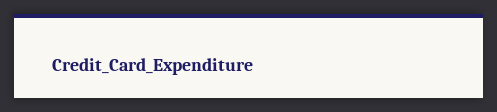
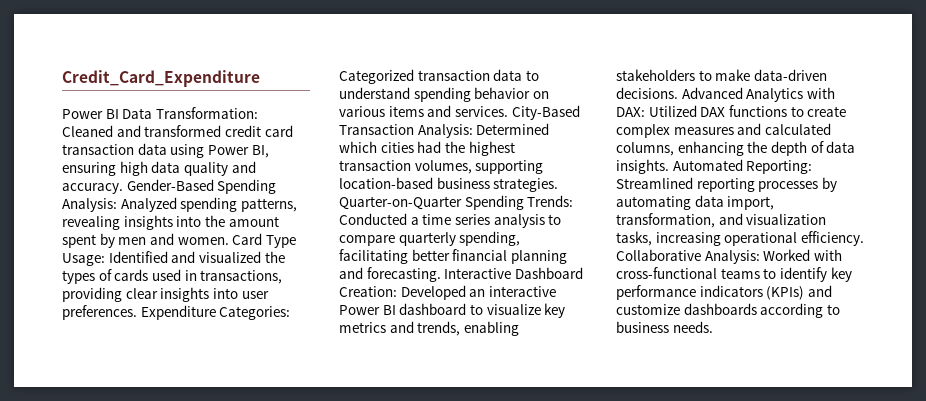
(253, 66) none -> [62,107,258,119] [62,125,293,137] [62,143,269,158] [62,161,256,176] [62,179,277,194] [62,197,297,212] [62,215,279,230] [62,233,296,248] [62,251,285,266] [62,269,283,284] [62,287,269,302] [62,305,291,320] [339,69,539,84] [339,87,549,102] [339,105,580,120] [339,123,550,138] [339,141,515,156] [339,160,544,174] [339,177,559,192] [339,195,574,210] [339,213,562,228] [339,231,521,246] [339,249,567,264] [339,267,583,282] [339,285,556,300] [339,303,566,318] [339,321,519,336] [616,69,827,81] [616,87,835,102] [616,105,847,117] [616,123,831,138] [616,141,856,156] [616,159,813,174] [616,177,837,192] [616,195,775,210] [616,213,827,228] [616,231,864,246] [616,249,842,264] [616,267,852,282] [616,285,832,300] [616,303,840,318] [616,321,713,333] // Power BI Data Transformation: Cleaned and transformed credit card transaction data using Power BI, ensuring high data quality and accuracy. Gender-Based Spending Analysis: Analyzed spending patterns, revealing insights into the amount spent by men and women. Card Type Usage: Identified and visualized the types of cards used in transactions, providing clear insights into user preferences. Expenditure Categories: Categorized transaction data to understand spending behavior on various items and services. City-Based Transaction Analysis: Determined which cities had the highest transaction volumes, supporting location-based business strategies. Quarter-on-Quarter Spending Trends: Conducted a time series analysis to compare quarterly spending, facilitating better financial planning and forecasting. Interactive Dashboard Creation: Developed an interactive Power BI dashboard to visualize key metrics and trends, enabling stakeholders to make data-driven decisions. Advanced Analytics with DAX: Utilized DAX functions to create complex measures and calculated columns, enhancing the depth of data insights. Automated Reporting: Streamlined reporting processes by automating data import, transformation, and visualization tasks, increasing operational efficiency. Collaborative Analysis: Worked with cross-functional teams to identify key performance indicators (KPIs) and customize dashboards according to business needs.

